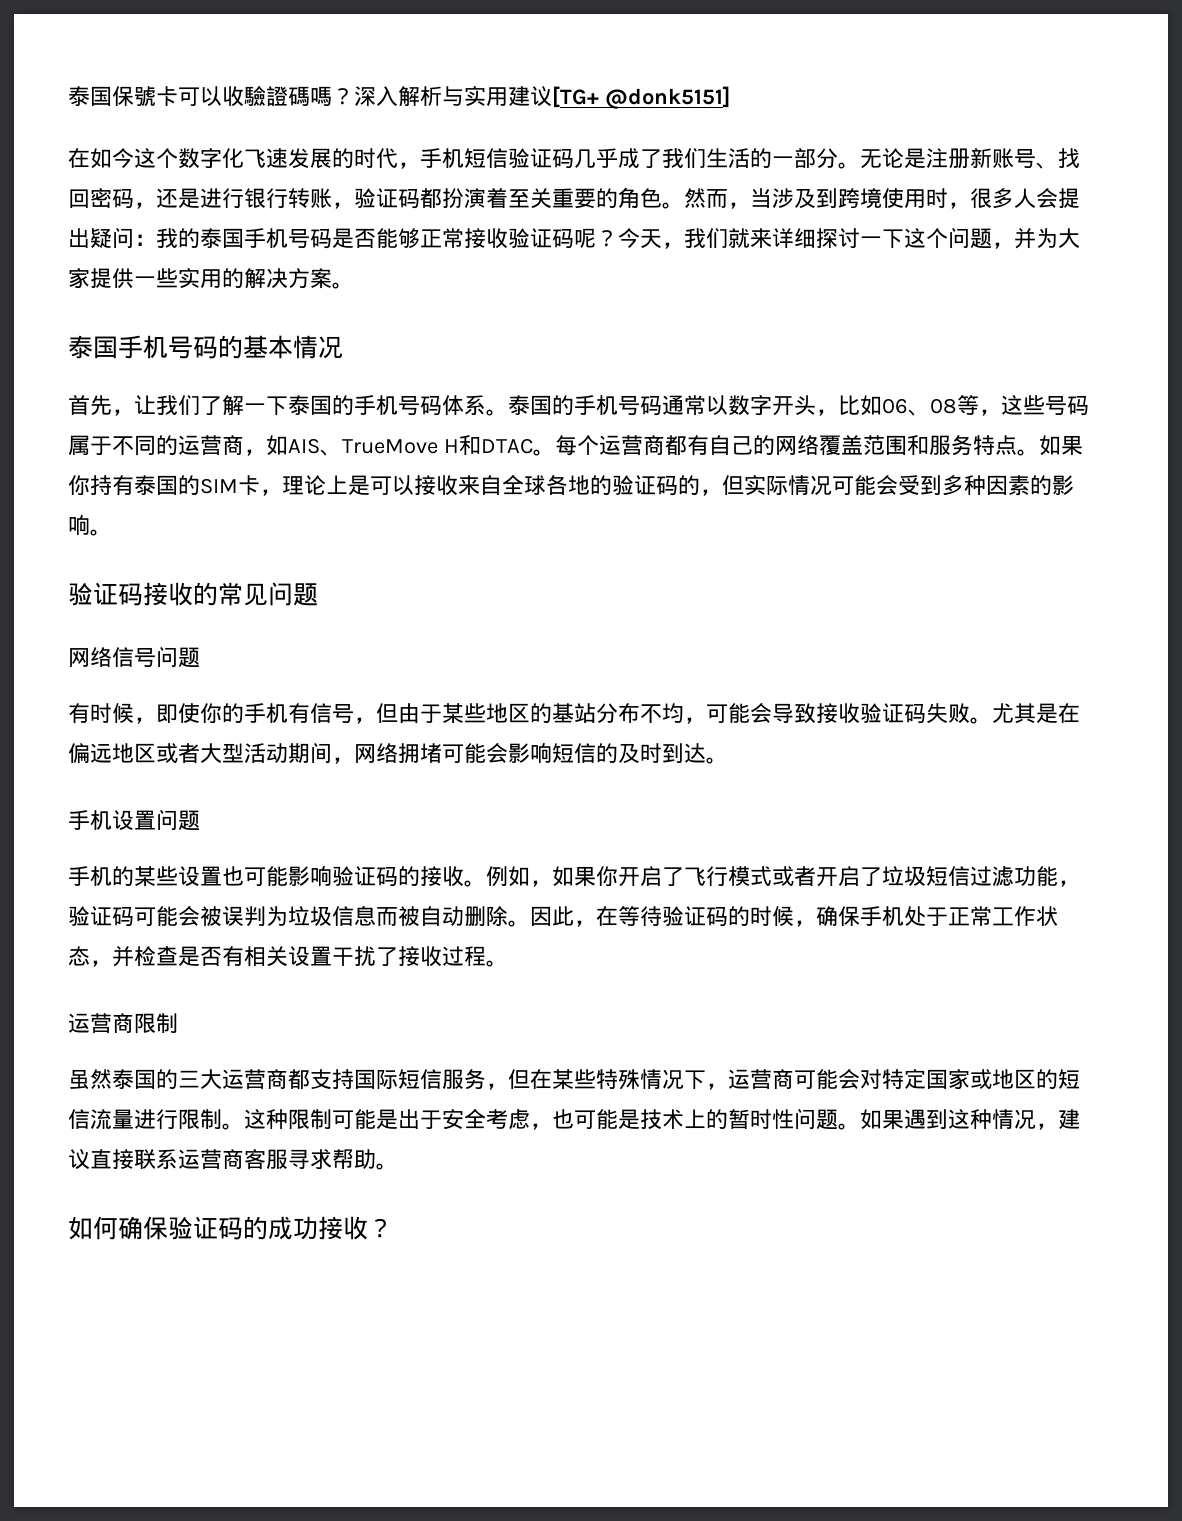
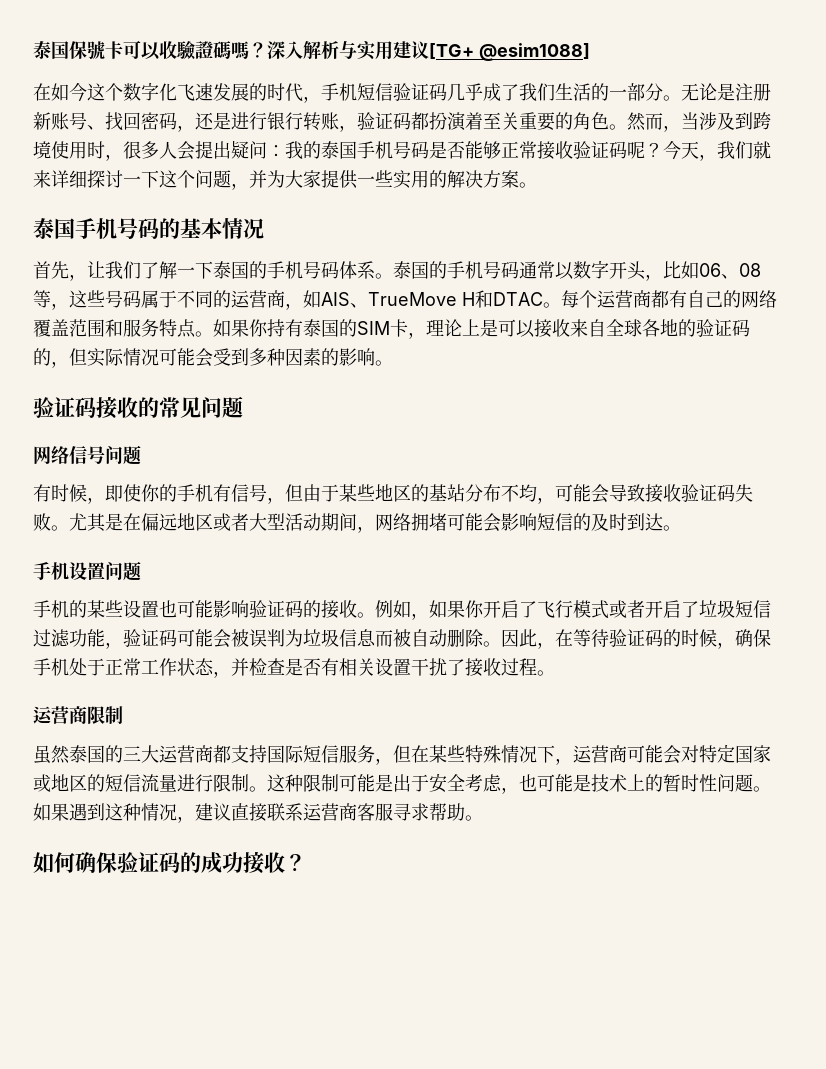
[604,86,730,109] @donk5151] -> [479,43,590,61] @esim1088]

